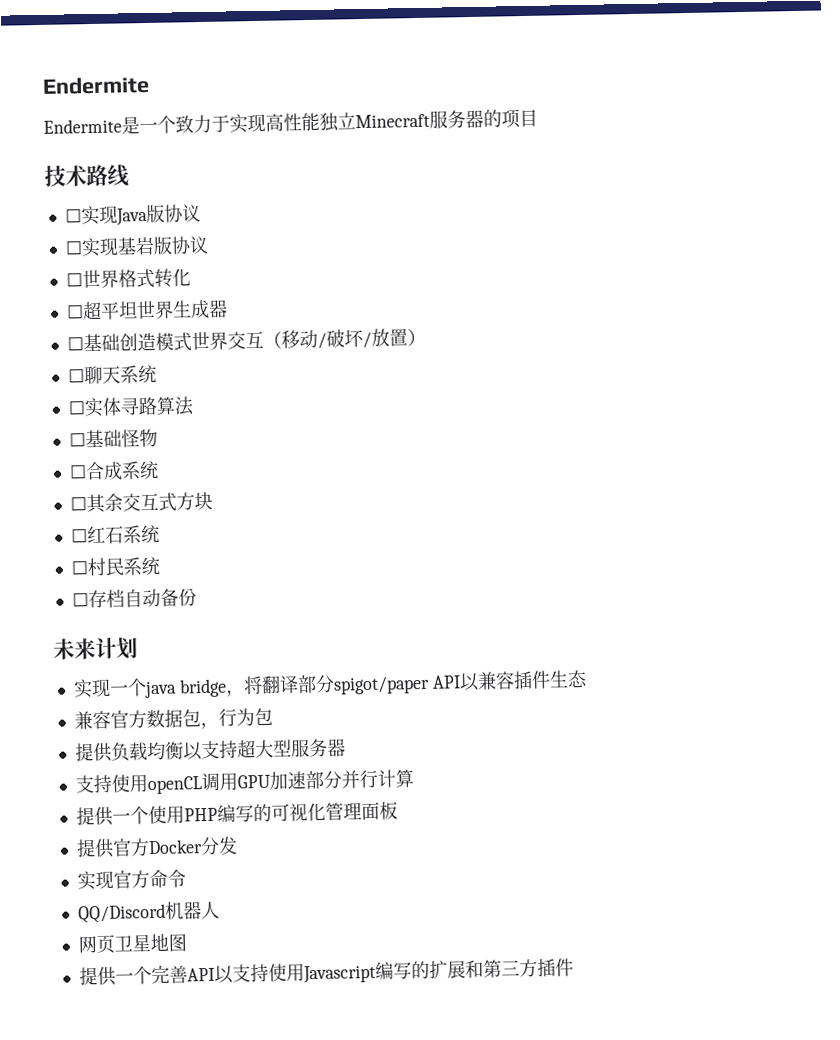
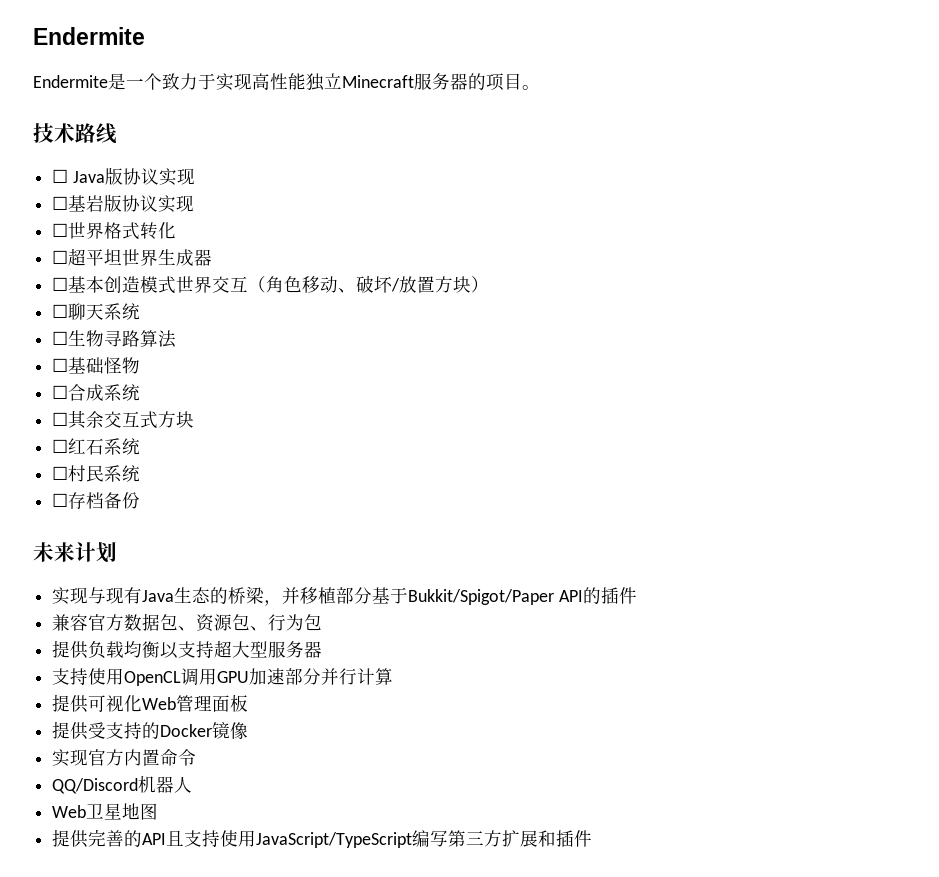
(538, 118) none -> [522,85,540,90] 。
[80,205,118,226] 实现 -> (69, 176) none
[64,237,119,258] // ☐实现 -> [158,168,195,186] [52,196,69,210] 实现 // ☐
(209, 245) none -> [158,195,195,213] 实现
[100,333,120,352] 础 -> [86,276,105,293] 本
[280,329,327,349] 移动/ -> [266,276,357,293] 角色移动、
(408, 337) none -> [435,276,472,293] 方块
[83,397,122,418] 实体 -> [68,330,105,347] 生物
[123,588,161,608] 自动 -> (105, 500) none
[108,669,588,699] 一个java bridge，将翻译部分spigot/paper API以兼容插件生态 -> [88,586,637,606] 与现有Java生态的桥梁，并移植部分基于Bukkit/Spigot/Paper API的插件
[199,721,219,730] ， -> [178,614,269,632] 、资源包、
[146,776,203,795] openCL -> [124,671,182,686] OpenCL
[111,802,326,825] 一个使用PHP编写的可视化 -> [88,695,177,712] 可视化Web
[111,836,238,857] 官方Docker分发 -> [88,721,249,740] 受支持的Docker镜像
(150, 879) none -> [124,749,161,766] 内置
[77,934,115,955] 网页 -> [52,805,87,818] Web
[114,958,538,985] 一个完善API以支持使用Javascript编写的扩展和第三方 -> [88,829,557,848] 完善的API且支持使用JavaScript/TypeScript编写第三方扩展和

